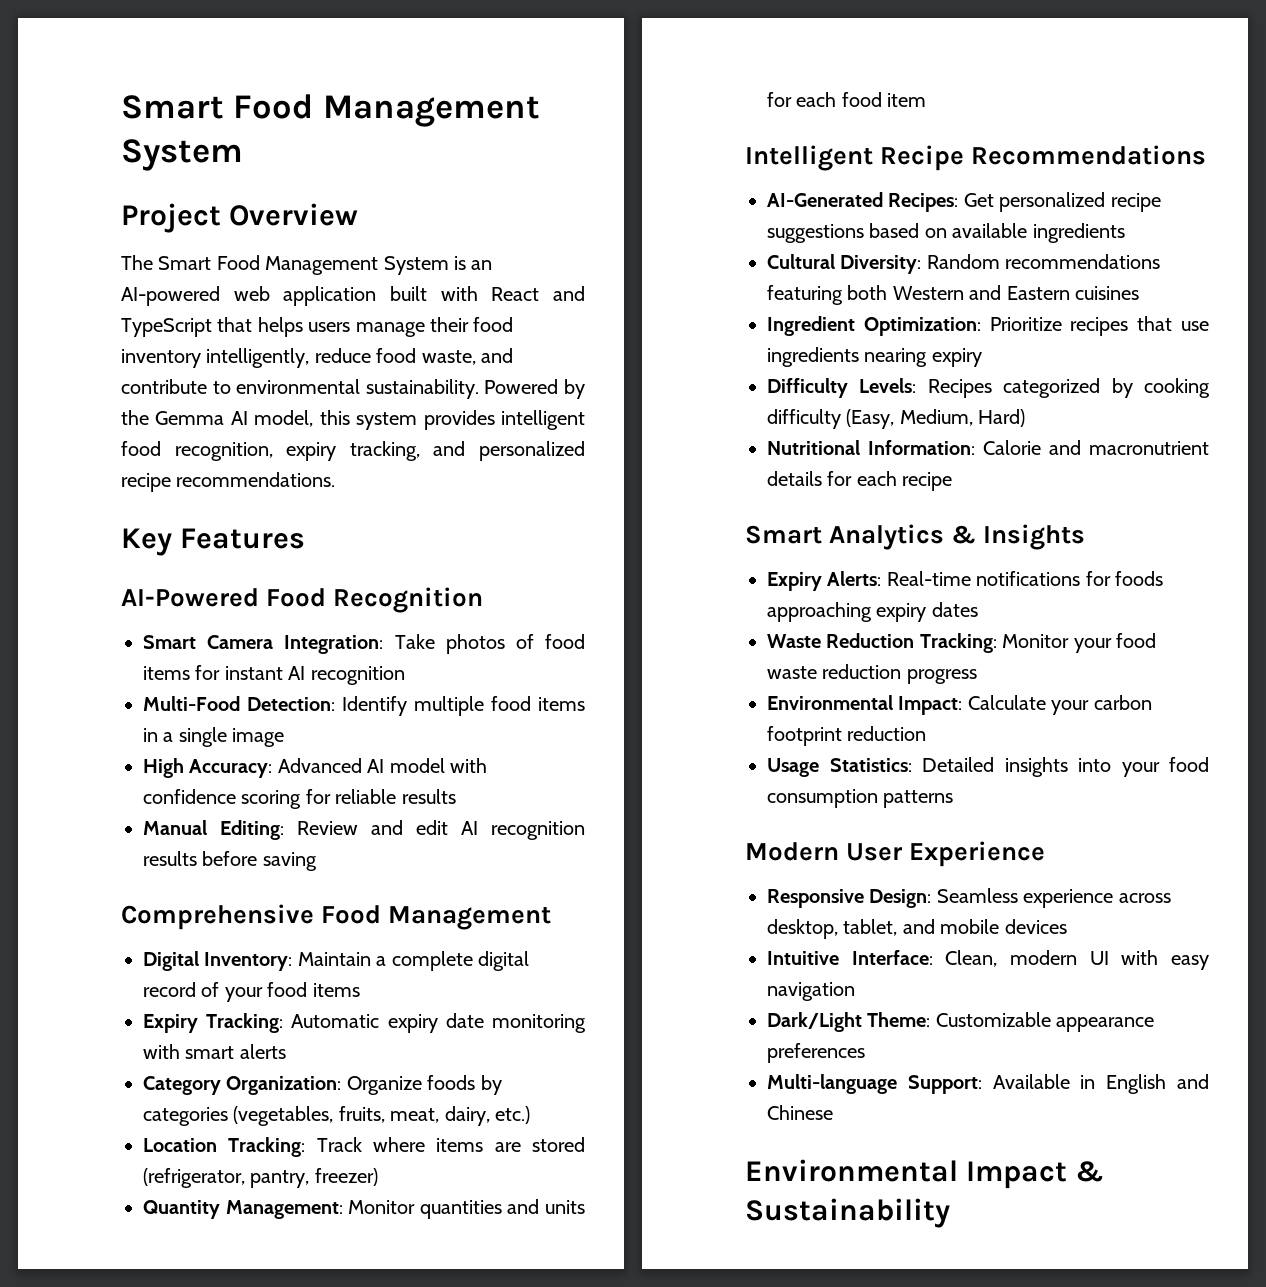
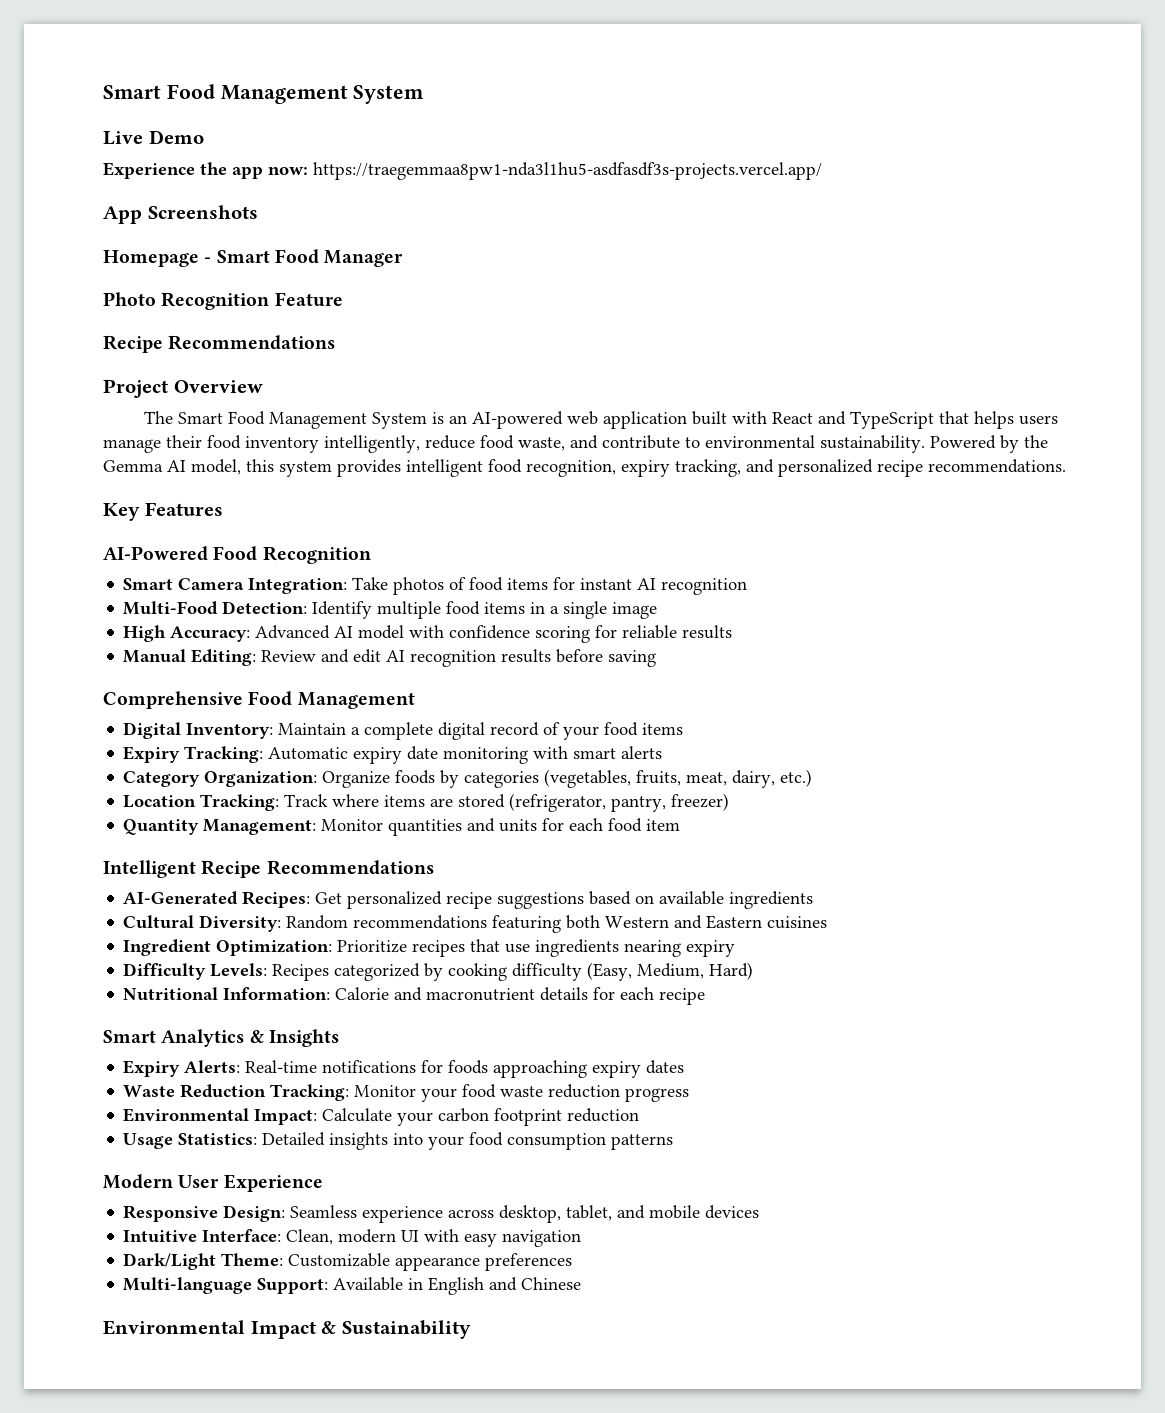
[121,94,540,127] [121,139,243,171] Smart Food Management System -> [103,84,425,104] [103,130,204,145] [103,162,822,180] [103,205,258,224] [103,249,404,267] [103,292,343,310] [103,335,336,353] Smart Food Management System // Live Demo // Experience the app now: https://traegemmaa8pw1-nda3l1hu5-asdfasdf3s-projects.vercel.app/ // App Screenshots // Homepage - Smart Food Manager // Photo Recognition Feature // Recipe Recommendations

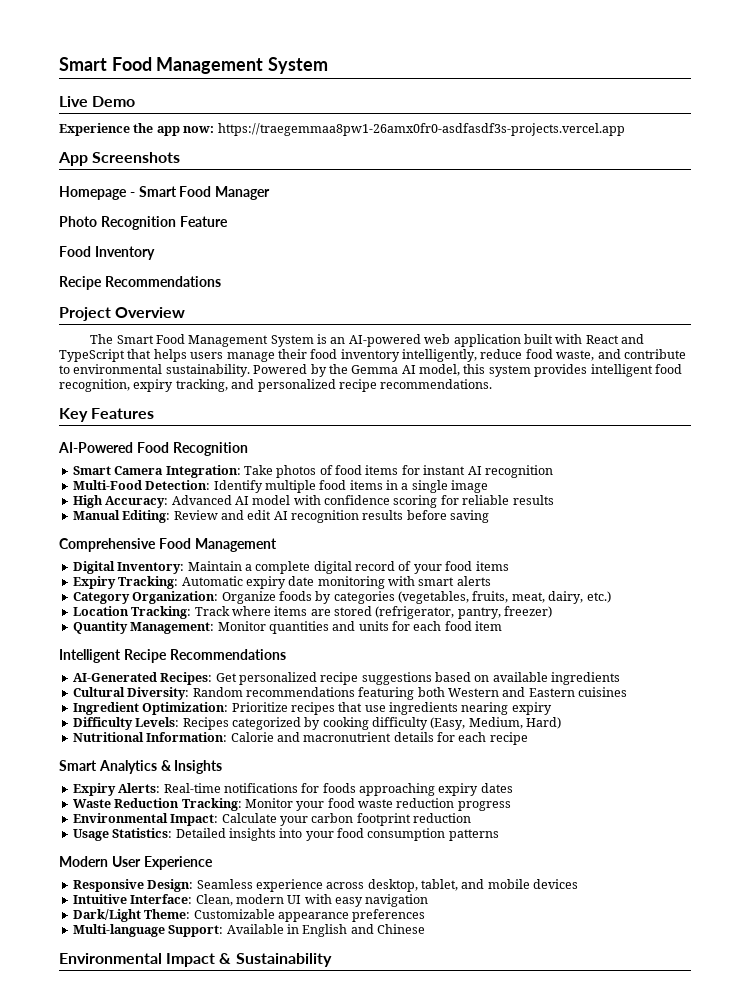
[313,162,822,180] https://traegemmaa8pw1-nda3l1hu5-asdfasdf3s-projects.vercel.app/ -> [217,123,625,136] https://traegemmaa8pw1-26amx0fr0-asdfasdf3s-projects.vercel.app
(343, 299) none -> [59,246,155,260] // Food Inventory

